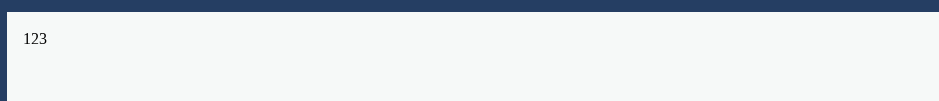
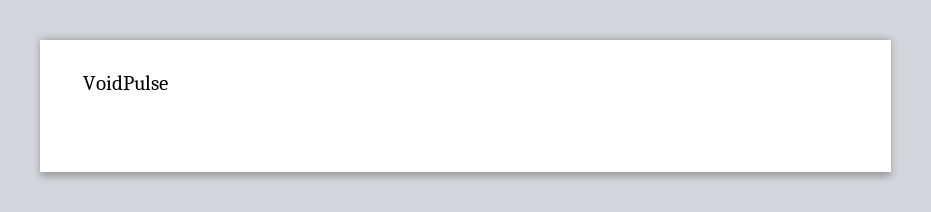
[23,33,47,44] 123 -> [83,75,168,90] VoidPulse

